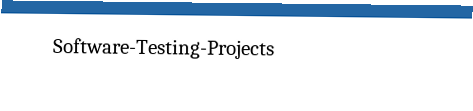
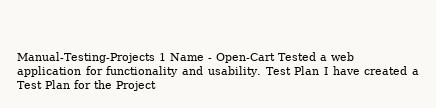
[52,37,275,60] Software-Testing-Projects -> [17,52,354,63] [17,66,420,77] [17,80,156,91] Manual-Testing-Projects 1 Name - Open-Cart Tested a web application for functionality and usability. Test Plan I have created a Test Plan for the Project

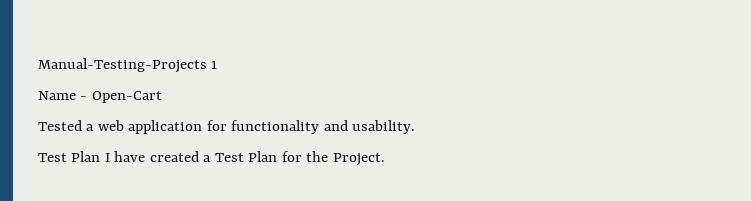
(166, 57) none -> (218, 64) //
(275, 58) none -> (162, 97) //
(261, 71) none -> (416, 127) //
[116,81,156,91] Project -> [332,153,385,166] Project.

